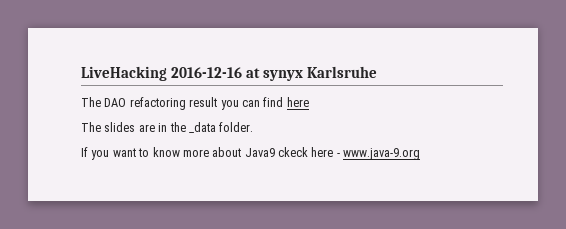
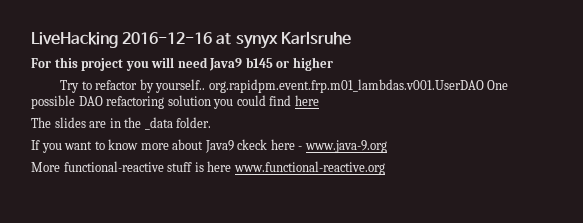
[81,97,260,110] The DAO refactoring result you can -> [31,57,333,71] [60,79,509,93] [31,95,266,109] For this project you will need Java9 b145 or higher // Try to refactor by yourself.. org.rapidpm.event.frp.m01_lambdas.v001.UserDAO One possible DAO refactoring solution you could
(421, 154) none -> [31,161,385,175] // More functional-reactive stuff is here www.functional-reactive.org

